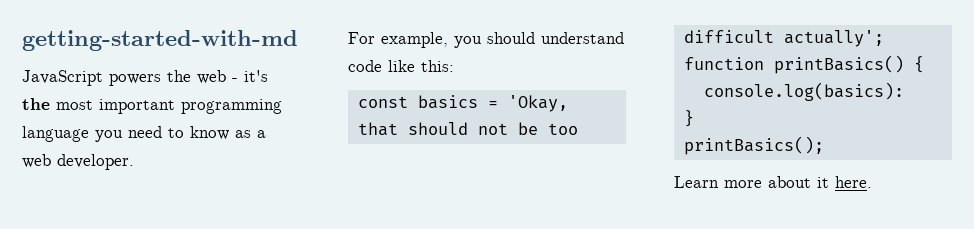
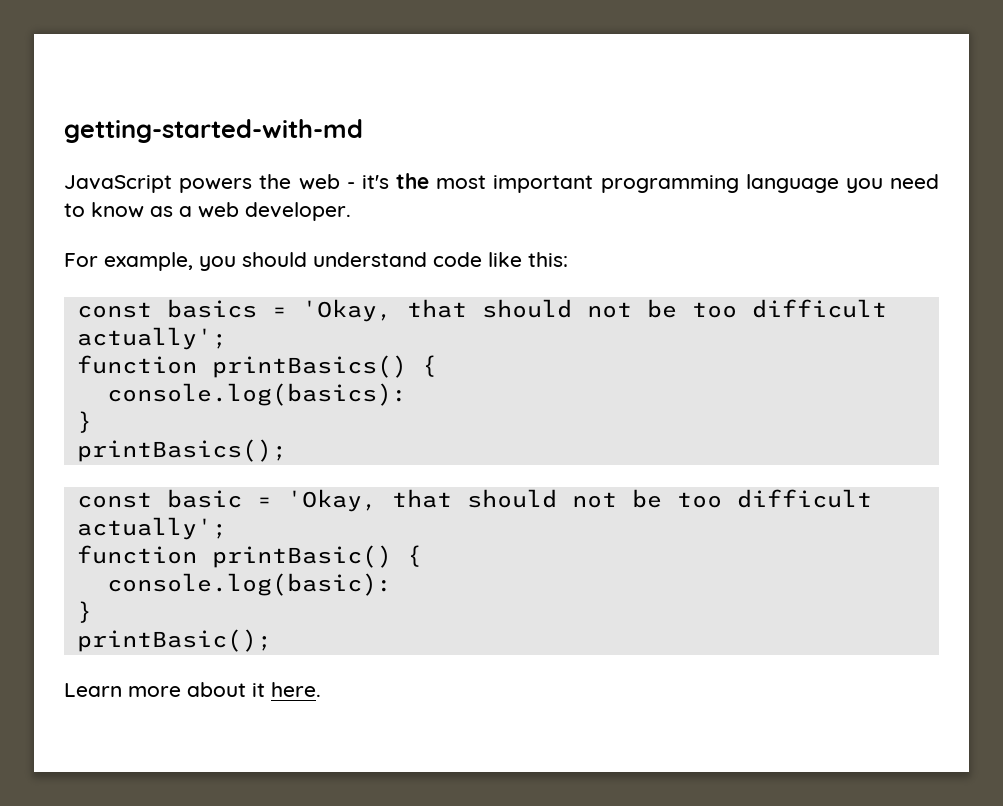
(824, 145) none -> [76,489,872,512] [76,517,227,540] [76,545,422,568] [106,573,392,596] [76,601,92,623] [76,629,272,652] // const basic = 'Okay, that should not be too difficult actually'; // function printBasic() { // console.log(basic): // } // printBasic();

